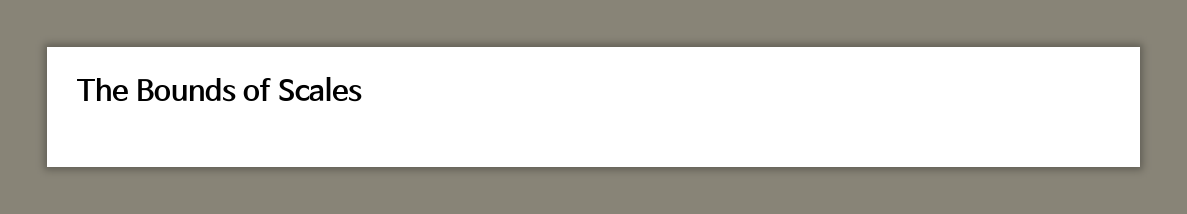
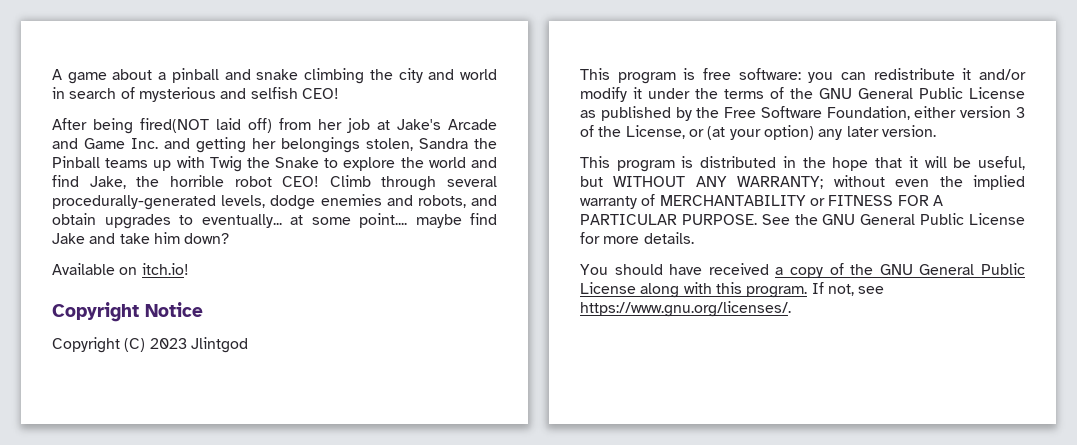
[77,76,363,102] The Bounds of Scales -> [52,68,498,84] [52,87,339,102] [52,118,497,134] [52,137,497,153] [52,156,498,172] [52,175,497,191] [52,194,498,210] [52,213,497,229] [52,232,230,244] [52,263,189,275] [52,302,203,322] [52,337,248,353] [580,68,1026,84] [580,87,1025,102] [580,106,1025,121] [580,125,936,140] [580,156,1025,172] [580,175,1025,190] [580,194,943,209] [580,213,1025,225] [580,232,694,244] [580,263,1025,278] [580,282,885,298] [580,301,791,317] A game about a pinball and snake climbing the city and world in search of mysterious and selfish CEO! // After being fired(NOT laid off) from her job at Jake's Arcade and Game Inc. and getting her belongings stolen, Sandra the Pinball teams up with Twig the Snake to explore the world and find Jake, the horrible robot CEO! Climb through several procedurally-generated levels, dodge enemies and robots, and obtain upgrades to eventually... at some point.... maybe find Jake and take him down? // Available on itch.io! // Copyright Notice // Copyright (C) 2023 Jlintgod // This program is free software: you can redistribute it and/or modify it under the terms of the GNU General Public License as published by the Free Software Foundation, either version 3 of the License, or (at your option) any later version. // This program is distributed in the hope that it will be useful, but WITHOUT ANY WARRANTY; without even the implied warranty of MERCHANTABILITY or FITNESS FOR A PARTICULAR PURPOSE. See the GNU General Public License for more details. // You should have received a copy of the GNU General Public License along with this program. If not, see https://www.gnu.org/licenses/.

